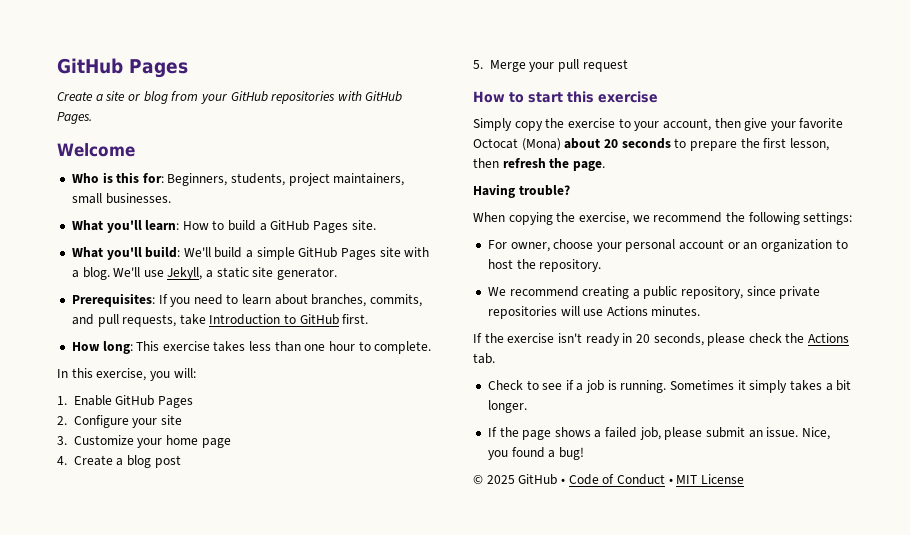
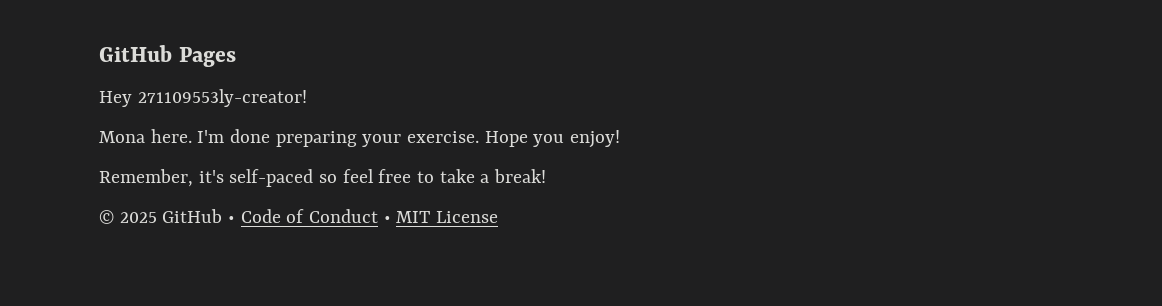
[57,58,188,78] [57,91,403,104] [57,112,92,124] [57,143,135,157] [71,172,405,186] [71,193,171,204] [71,220,376,233] [71,246,430,260] [71,267,338,280] [71,293,423,307] [71,314,369,327] [71,341,432,354] [57,368,196,381] [57,395,194,408] [57,415,183,428] [57,435,231,448] [57,455,181,468] [473,59,628,72] [473,91,658,103] [473,118,844,131] [473,138,829,151] [473,158,605,171] [473,184,570,198] [473,212,853,225] [487,239,848,252] [487,259,602,272] [487,286,821,299] [487,306,701,319] [473,333,850,346] [473,353,495,364] [487,380,852,393] [487,400,527,413] [487,427,830,440] [487,447,584,460] GitHub Pages // Create a site or blog from your GitHub repositories with GitHub Pages. // Welcome // Who is this for: Beginners, students, project maintainers, small businesses. // What you'll learn: How to build a GitHub Pages site. // What you'll build: We'll build a simple GitHub Pages site with a blog. We'll use Jekyll, a static site generator. // Prerequisites: If you need to learn about branches, commits, and pull requests, take Introduction to GitHub first. // How long: This exercise takes less than one hour to complete. // In this exercise, you will: // 1. Enable GitHub Pages // 2. Configure your site // 3. Customize your home page // 4. Create a blog post // 5. Merge your pull request // How to start this exercise // Simply copy the exercise to your account, then give your favorite Octocat (Mona) about 20 seconds to prepare the first lesson, then refresh the page. // Having trouble? // When copying the exercise, we recommend the following settings: // For owner, choose your personal account or an organization to host the repository. // We recommend creating a public repository, since private repositories will use Actions minutes. // If the exercise isn't ready in 20 seconds, please check the Actions tab. // Check to see if a job is running. Sometimes it simply takes a bit longer. // If the page shows a failed job, please submit an issue. Nice, you found a bug! -> [99,45,236,67] [99,89,307,107] [99,129,621,148] [99,169,547,187] GitHub Pages // Hey 271109553ly-creator! // Mona here. I'm done preparing your exercise. Hope you enjoy! // Remember, it's self-paced so feel free to take a break!

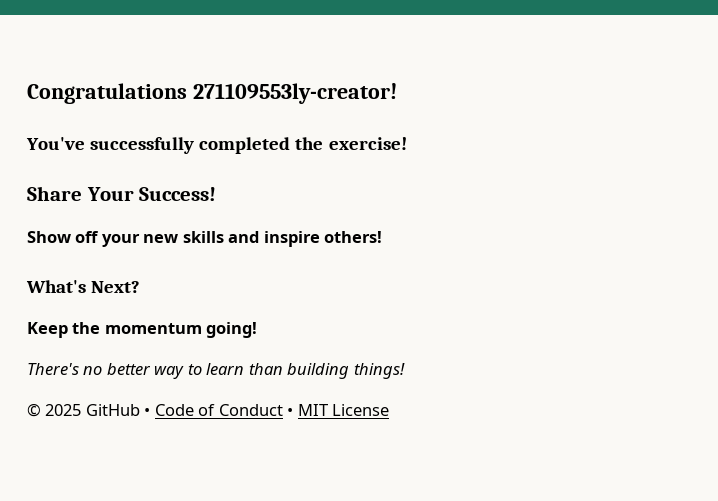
[99,45,236,67] [99,89,307,107] [99,129,621,148] [99,169,547,187] GitHub Pages // Hey 271109553ly-creator! // Mona here. I'm done preparing your exercise. Hope you enjoy! // Remember, it's self-paced so feel free to take a break! -> [27,83,397,104] [26,137,407,154] [27,186,217,201] [27,231,383,247] [26,280,141,293] [27,322,258,338] [27,363,405,379] Congratulations 271109553ly-creator! // You've successfully completed the exercise! // Share Your Success! // Show off your new skills and inspire others! // What's Next? // Keep the momentum going! // There's no better way to learn than building things!

